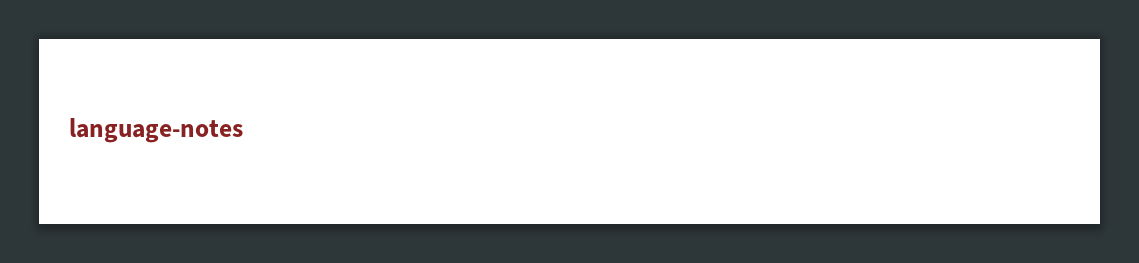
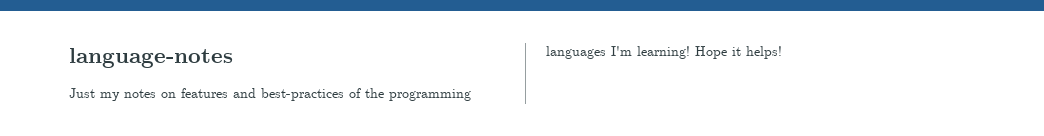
(243, 130) none -> [69,88,471,101] [546,46,782,59] // Just my notes on features and best-practices of the programming languages I'm learning! Hope it helps!

